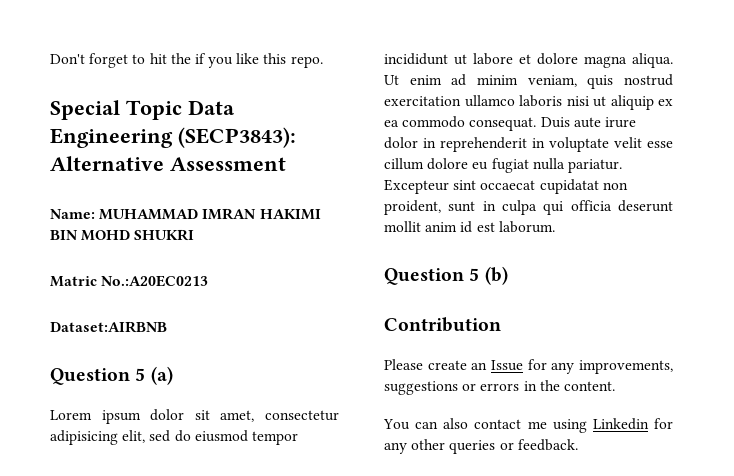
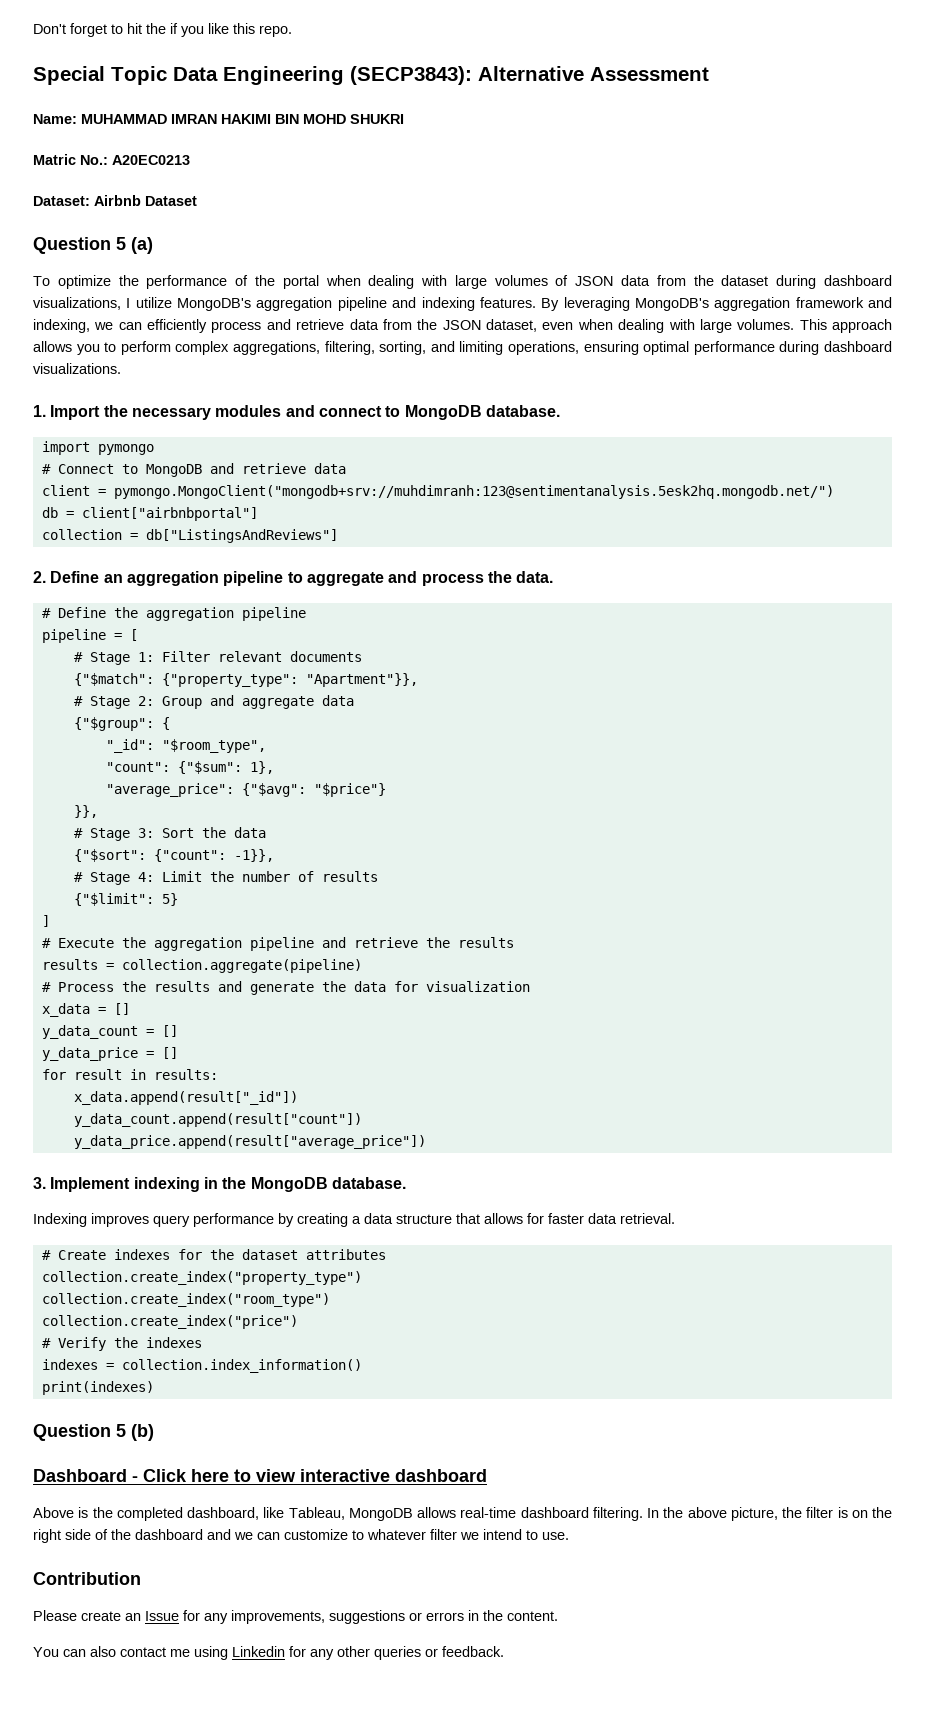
[101,275,209,287] [50,321,167,333] [50,366,173,385] [50,409,339,424] [50,430,298,445] [384,53,673,68] [384,74,673,89] [384,95,673,110] [384,116,636,131] [384,137,673,152] [384,158,622,173] [384,179,628,194] [384,200,673,215] [384,221,555,233] [384,266,508,285] No.:A20EC0213 // Dataset:AIRBNB // Question 5 (a) // Lorem ipsum dolor sit amet, consectetur adipisicing elit, sed do eiusmod tempor incididunt ut labore et dolore magna aliqua. Ut enim ad minim veniam, quis nostrud exercitation ullamco laboris nisi ut aliquip ex ea commodo consequat. Duis aute irure dolor in reprehenderit in voluptate velit esse cillum dolore eu fugiat nulla pariatur. Excepteur sint occaecat cupidatat non proident, sunt in culpa qui officia deserunt mollit anim id est laborum. // Question 5 (b) -> [80,155,190,165] [33,195,197,206] [33,237,153,254] [33,275,892,289] [33,297,892,311] [33,319,892,333] [33,341,893,355] [33,363,121,374] [33,405,560,420] [41,441,154,455] [41,463,346,477] [41,485,834,499] [41,507,258,521] [41,529,338,543] [33,571,554,586] [41,607,306,621] [41,629,138,643] [73,651,362,665] [73,673,418,687] [73,695,354,709] [73,717,170,731] [105,739,266,753] [105,761,274,774] [105,783,386,797] [73,805,98,818] [73,827,266,841] [73,849,274,862] [73,871,378,885] [73,893,178,906] [41,915,50,927] [41,937,514,951] [41,959,362,973] [41,981,530,995] [41,1003,130,1017] [41,1025,178,1039] [41,1047,178,1061] [41,1069,218,1080] [73,1091,298,1105] [73,1113,362,1127] [73,1135,426,1149] [33,1177,406,1192] [33,1213,675,1227] [41,1249,386,1260] [41,1271,362,1285] [41,1293,330,1307] [41,1315,298,1329] [41,1337,202,1351] [41,1359,362,1373] [41,1381,154,1395] [33,1424,154,1441] [33,1469,487,1482] [33,1507,892,1521] [33,1529,569,1543] No.: A20EC0213 // Dataset: Airbnb Dataset // Question 5 (a) // To optimize the performance of the portal when dealing with large volumes of JSON data from the dataset during dashboard visualizations, I utilize MongoDB's aggregation pipeline and indexing features. By leveraging MongoDB's aggregation framework and indexing, we can efficiently process and retrieve data from the JSON dataset, even when dealing with large volumes. This approach allows you to perform complex aggregations, filtering, sorting, and limiting operations, ensuring optimal performance during dashboard visualizations. // 1. Import the necessary modules and connect to MongoDB database. // import pymongo // # Connect to MongoDB and retrieve data // client = pymongo.MongoClient("mongodb+srv://muhdimranh:123@sentimentanalysis.5esk2hq.mongodb.net/") // db = client["airbnbportal"] // collection = db["ListingsAndReviews"] // 2. Define an aggregation pipeline to aggregate and process the data. // # Define the aggregation pipeline // pipeline = [ // # Stage 1: Filter relevant documents // {"$match": {"property_type": "Apartment"}}, // # Stage 2: Group and aggregate data // {"$group": { // "_id": "$room_type", // "count": {"$sum": 1}, // "average_price": {"$avg": "$price"} // }}, // # Stage 3: Sort the data // {"$sort": {"count": -1}}, // # Stage 4: Limit the number of results // {"$limit": 5} // ] // # Execute the aggregation pipeline and retrieve the results // results = collection.aggregate(pipeline) // # Process the results and generate the data for visualization // x_data = [] // y_data_count = [] // y_data_price = [] // for result in results: // x_data.append(result["_id"]) // y_data_count.append(result["count"]) // y_data_price.append(result["average_price"]) // 3. Implement indexing in the MongoDB database. // Indexing improves query performance by creating a data structure that allows for faster data retrieval. // # Create indexes for the dataset attributes // collection.create_index("property_type") // collection.create_index("room_type") // collection.create_index("price") // # Verify the indexes // indexes = collection.index_information() // print(indexes) // Question 5 (b) // Dashboard - Click here to view interactive dashboard // Above is the completed dashboard, like Tableau, MongoDB allows real-time dashboard filtering. In the above picture, the filter is on the right side of the dashboard and we can customize to whatever filter we intend to use.

